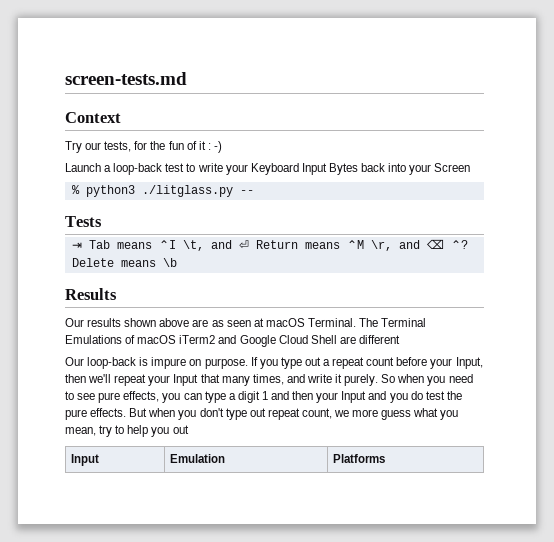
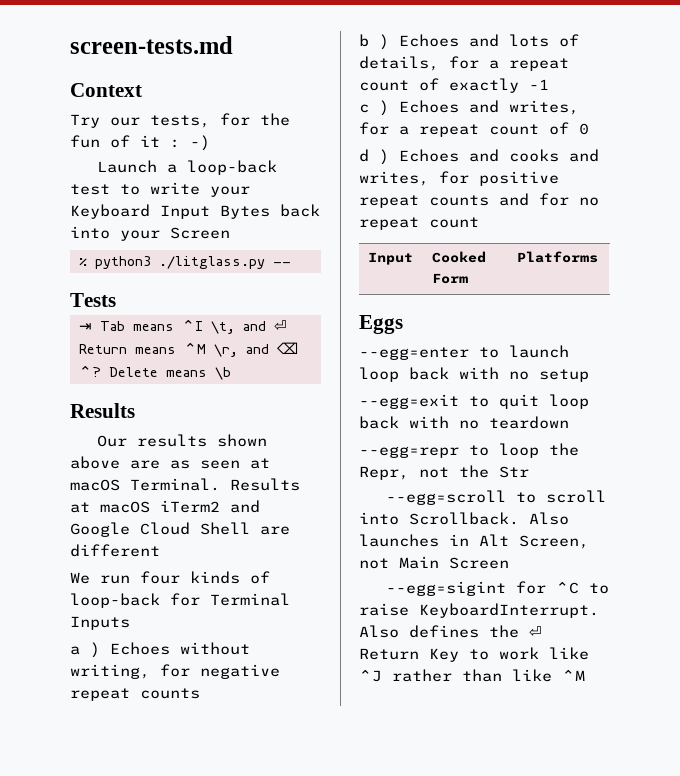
[359,318,427,327] [65,335,136,344] The Terminal Emulations of -> [230,478,300,491] [70,502,90,513] Results at
[65,357,483,369] [65,374,473,386] [65,391,462,403] [65,408,459,420] [65,425,189,437] Our loop-back is impure on purpose. If you type out a repeat count before your Input, then we'll repeat your Input that many times, and write it purely. So when you need to see pure effects, you can type a digit 1 and then your Input and you do test the pure effects. But when you don't type out repeat count, we more guess what you mean, try to help you out -> [70,571,270,584] [70,593,290,608] [70,616,130,630] [70,642,250,658] [70,664,280,679] [70,688,200,701] [359,34,579,50] [359,56,569,71] [359,78,549,93] [359,100,579,116] [359,122,589,137] [359,149,599,165] [359,171,559,186] [359,193,599,208] [359,217,479,230] We run four kinds of loop-back for Terminal Inputs // a ) Echoes without writing, for negative repeat counts // b ) Echoes and lots of details, for a repeat count of exactly -1 // c ) Echoes and writes, for a repeat count of 0 // d ) Echoes and cooks and writes, for positive repeat counts and for no repeat count
[170,454,226,463] Emulation -> [432,251,487,263] [432,273,469,284] Cooked Form
(386, 458) none -> [359,315,403,334] [359,345,569,360] [359,367,589,382] [359,394,589,409] [359,416,569,429] [359,443,579,458] [359,465,529,480] [386,490,607,505] [359,512,569,525] [359,534,589,549] [359,556,509,569] [386,581,610,596] [359,603,599,618] [359,625,542,638] [359,647,589,662] [359,669,585,682] // Eggs // --egg=enter to launch loop back with no setup // --egg=exit to quit loop back with no teardown // --egg=repr to loop the Repr, not the Str // --egg=scroll to scroll into Scrollback. Also launches in Alt Screen, not Main Screen // --egg=sigint for ⌃C to raise KeyboardInterrupt. Also defines the ⏎ Return Key to work like ⌃J rather than like ⌃M

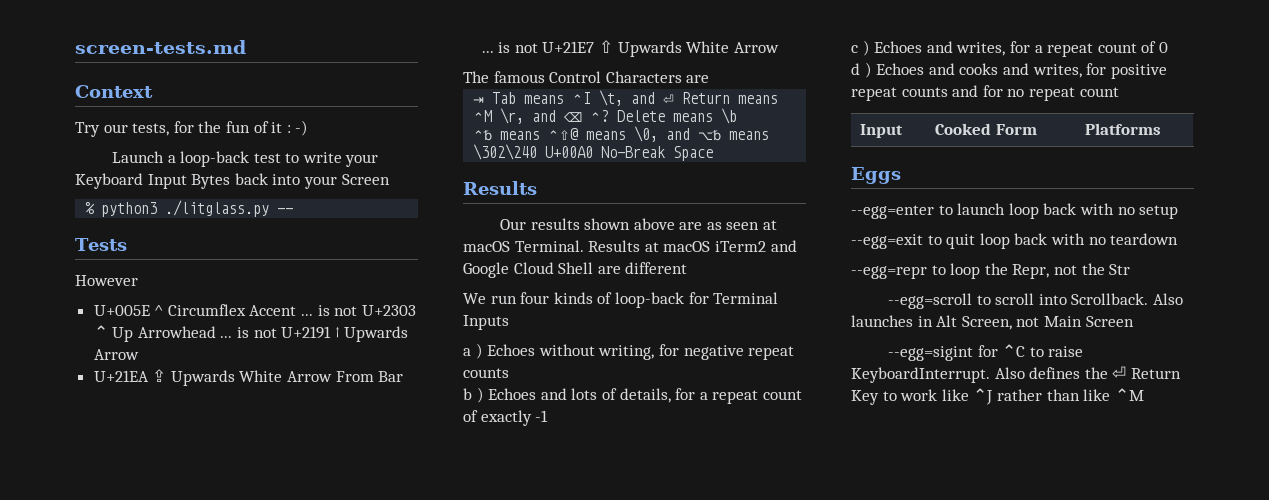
(116, 300) none -> [75,275,138,286] [93,304,416,316] [93,325,409,342] [93,349,139,360] [93,369,404,386] [481,40,779,57] [463,71,710,83] // However // U+005E ^ Circumflex Accent ... is not U+2303 ⌃ Up Arrowhead ... is not U+2191 ↑ Upwards Arrow // U+21EA ⇪ Upwards White Arrow From Bar ... is not U+21E7 ⇧ Upwards White Arrow // The famous Control Characters are
(231, 373) none -> [473,126,770,142] [473,144,714,161] // ⌃␢ means ⌃⇧@ means \0, and ⌥␢ means \302\240 U+00A0 No-Break Space

